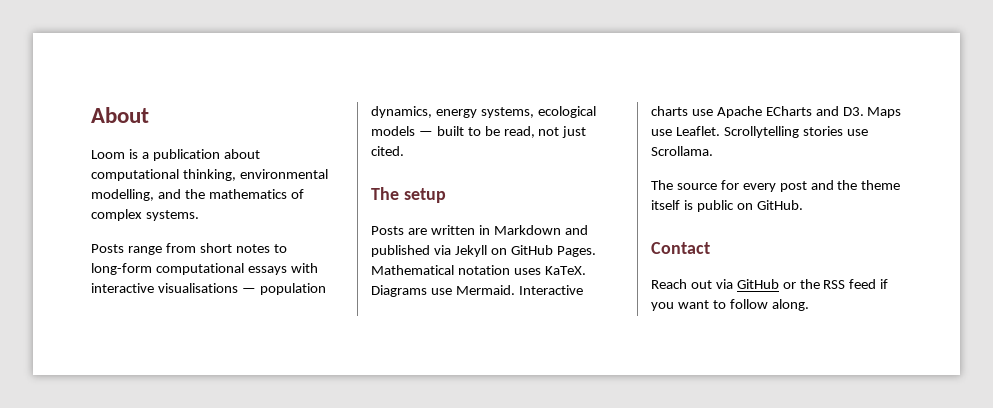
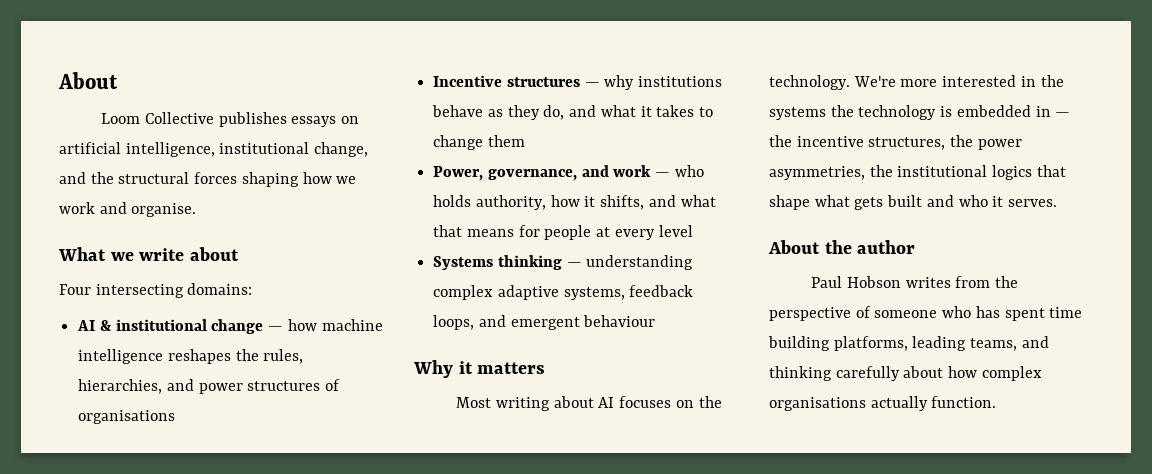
[128,149,260,161] [91,169,328,181] [91,189,304,201] [91,209,199,221] [91,243,287,255] [91,263,318,275] [91,283,326,295] [371,106,596,118] [371,126,587,138] [371,146,404,156] [371,187,446,203] [371,225,588,235] [371,245,596,257] [371,265,586,275] [371,285,583,297] [651,106,902,118] [651,126,868,138] [651,146,713,156] [651,180,901,192] [651,200,803,212] [651,242,710,254] [651,279,889,289] [651,299,809,311] is a publication about computational thinking, environmental modelling, and the mathematics of complex systems. // Posts range from short notes to long-form computational essays with interactive visualisations — population dynamics, energy systems, ecological models — built to be read, not just cited. // The setup // Posts are written in Markdown and published via Jekyll on GitHub Pages. Mathematical notation uses KaTeX. Diagrams use Mermaid. Interactive charts use Apache ECharts and D3. Maps use Leaflet. Scrollytelling stories use Scrollama. // The source for every post and the theme itself is public on GitHub. // Contact // Reach out via GitHub or the RSS feed if you want to follow along. -> [145,112,360,127] [59,142,369,157] [59,172,357,187] [59,202,197,217] [58,247,239,261] [59,283,253,298] [77,319,383,334] [78,349,304,364] [78,379,341,394] [78,410,176,424] [433,75,723,90] [432,105,714,120] [433,135,525,150] [433,165,704,181] [433,195,716,210] [433,225,693,240] [433,255,694,270] [433,285,694,300] [433,315,656,330] [413,360,546,378] [456,396,722,411] [769,75,1064,90] [769,105,1071,120] [769,135,1022,150] [769,165,1066,180] [769,195,1058,210] [768,240,916,254] [811,276,1019,288] [769,306,1083,321] [768,336,1049,351] [769,366,1042,381] [769,396,997,411] Collective publishes essays on artificial intelligence, institutional change, and the structural forces shaping how we work and organise. // What we write about // Four intersecting domains: // AI & institutional change — how machine intelligence reshapes the rules, hierarchies, and power structures of organisations // Incentive structures — why institutions behave as they do, and what it takes to change them // Power, governance, and work — who holds authority, how it shifts, and what that means for people at every level // Systems thinking — understanding complex adaptive systems, feedback loops, and emergent behaviour // Why it matters // Most writing about AI focuses on the technology. We're more interested in the systems the technology is embedded in — the incentive structures, the power asymmetries, the institutional logics that shape what gets built and who it serves. // About the author // Paul Hobson writes from the perspective of someone who has spent time building platforms, leading teams, and thinking carefully about how complex organisations actually function.

